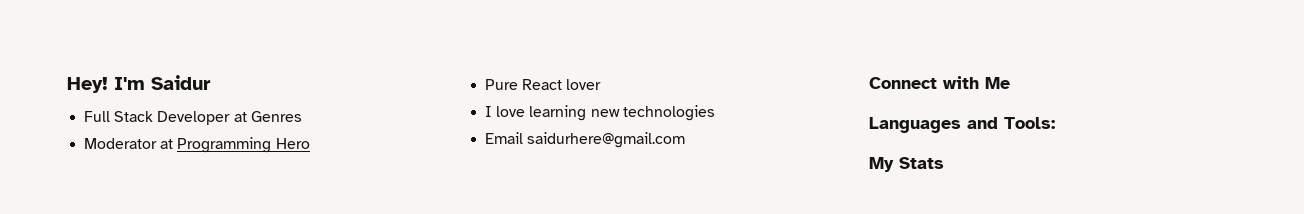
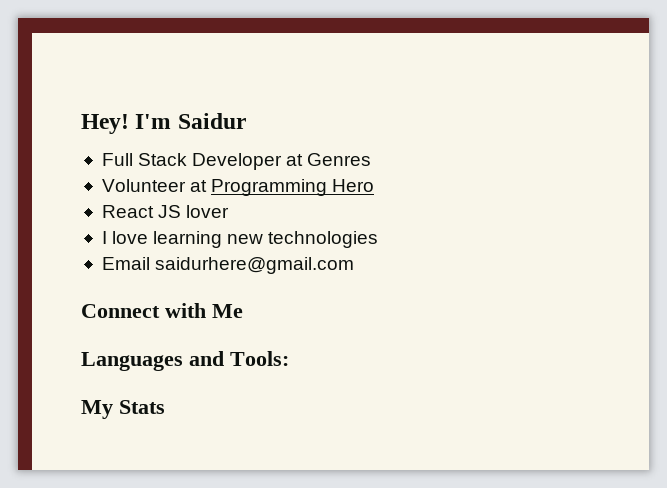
[84,138,158,149] Moderator -> [101,179,186,192] Volunteer
[485,79,563,90] Pure React -> [101,205,182,218] React JS

